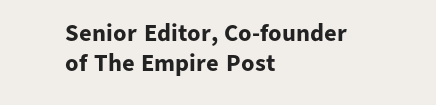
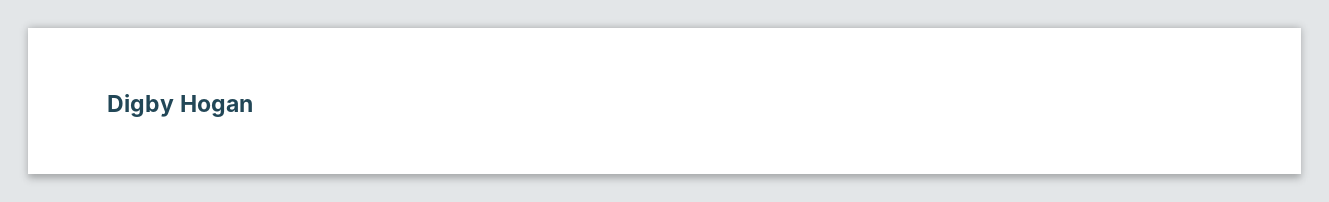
[65,23,348,46] [65,53,275,76] Senior Editor, Co-founder of The Empire Post -> [107,94,254,117] Digby Hogan

